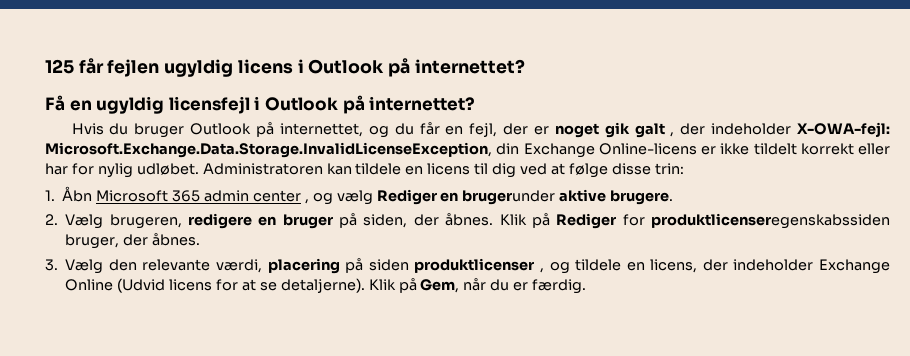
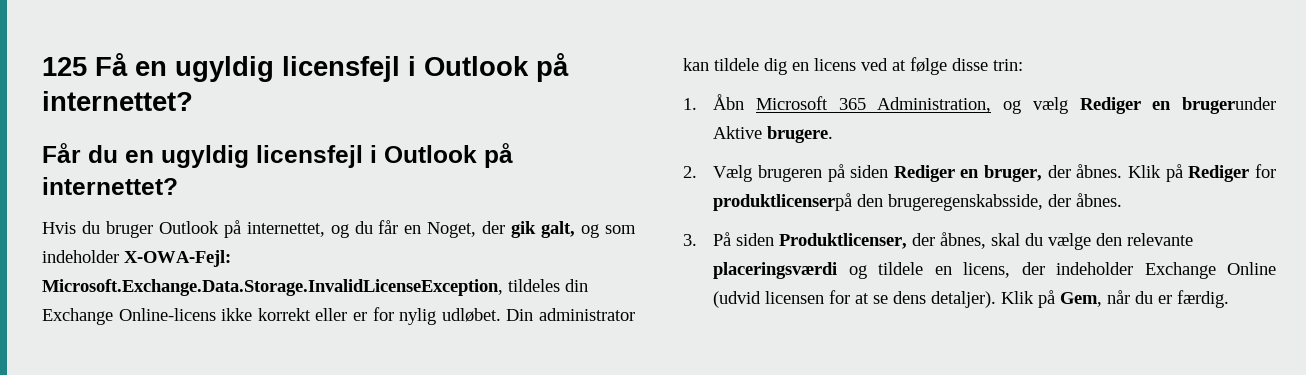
[78,58,525,77] [45,95,65,111] får fejlen ugyldig licens i Outlook på internettet? // Få -> [95,53,569,82] [42,91,193,111] [42,143,118,163] Få en ugyldig licensfejl i Outlook på internettet? // Får du
[469,122,890,138] [45,142,797,158] fejl, der er noget gik galt , der indeholder X-OWA-fejl: Microsoft.Exchange.Data.Storage.InvalidLicenseException, din Exchange Online-licens er ikke tildelt -> [427,221,636,238] [42,250,231,267] [42,279,588,296] [42,308,253,325] Noget, der gik galt, og som indeholder X-OWA-Fejl: Microsoft.Exchange.Data.Storage.InvalidLicenseException, tildeles din Exchange Online-licens ikke
[45,163,68,175] har -> [353,312,367,321] er
[202,163,323,175] Administratoren -> [506,308,636,321] Din administrator
(402, 169) none -> [764,58,787,75] dig
[474,163,517,178] til dig -> (856, 64) none
[203,190,309,204] admin center , -> [877,97,992,113] Administration,
[559,189,607,202] aktive -> [713,126,763,139] Aktive
[109,213,408,229] brugeren, redigere en bruger på siden, -> [757,164,1043,182] brugeren på siden Rediger en bruger,
[651,213,891,229] [65,234,120,249] produktlicenseregenskabssiden bruger, -> [713,193,1044,211] produktlicenserpå den brugeregenskabsside,
[65,258,544,274] Vælg den relevante værdi, placering på siden produktlicenser , -> [713,232,1194,250] [713,262,838,279] På siden Produktlicenser, der åbnes, skal du vælge den relevante placeringsværdi
[117,278,213,293] (Udvid licens -> [713,291,825,308] (udvid licensen
[280,278,365,293] detaljerne). -> [893,291,997,308] dens detaljer).

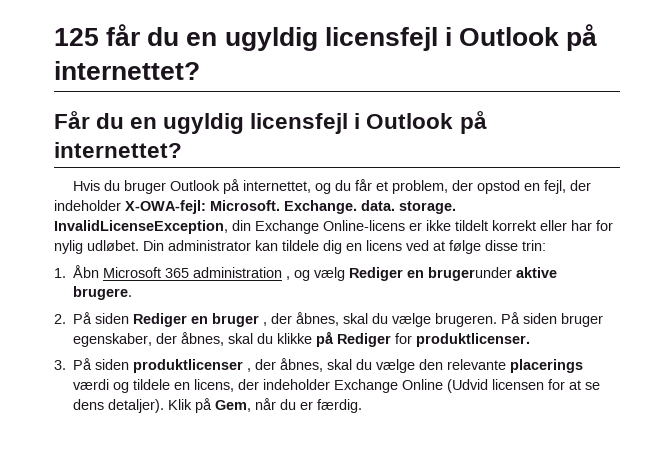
[95,53,128,76] Få -> [106,24,180,46] får du
[404,221,636,238] [42,250,231,267] [42,279,588,296] [42,308,253,325] en Noget, der gik galt, og som indeholder X-OWA-Fejl: Microsoft.Exchange.Data.Storage.InvalidLicenseException, tildeles din Exchange Online-licens ikke -> [376,180,592,194] [54,200,456,214] [54,220,488,234] et problem, der opstod en fejl, der indeholder X-OWA-fejl: Microsoft. Exchange. data. storage. InvalidLicenseException, din Exchange Online-licens er ikke tildelt
[353,312,367,321] er -> [571,220,592,231] har
[877,97,992,113] Administration, -> [193,267,291,280] administration ,
[713,126,763,139] Aktive -> [516,267,558,278] aktive
[713,164,1276,182] [713,193,1123,211] [683,232,908,249] Vælg brugeren på siden Rediger en bruger, der åbnes. Klik på Rediger for produktlicenserpå den brugeregenskabsside, der åbnes. // 3. På siden Produktlicenser, -> [73,312,604,327] [73,331,531,347] [54,358,252,373] På siden Rediger en bruger , der åbnes, skal du vælge brugeren. På siden bruger egenskaber, der åbnes, skal du klikke på Rediger for produktlicenser. // 3. På siden produktlicenser ,
[713,262,838,279] placeringsværdi -> [510,359,584,373] [73,379,110,390] placerings værdi
[713,291,762,308] (udvid -> [447,379,489,393] (Udvid

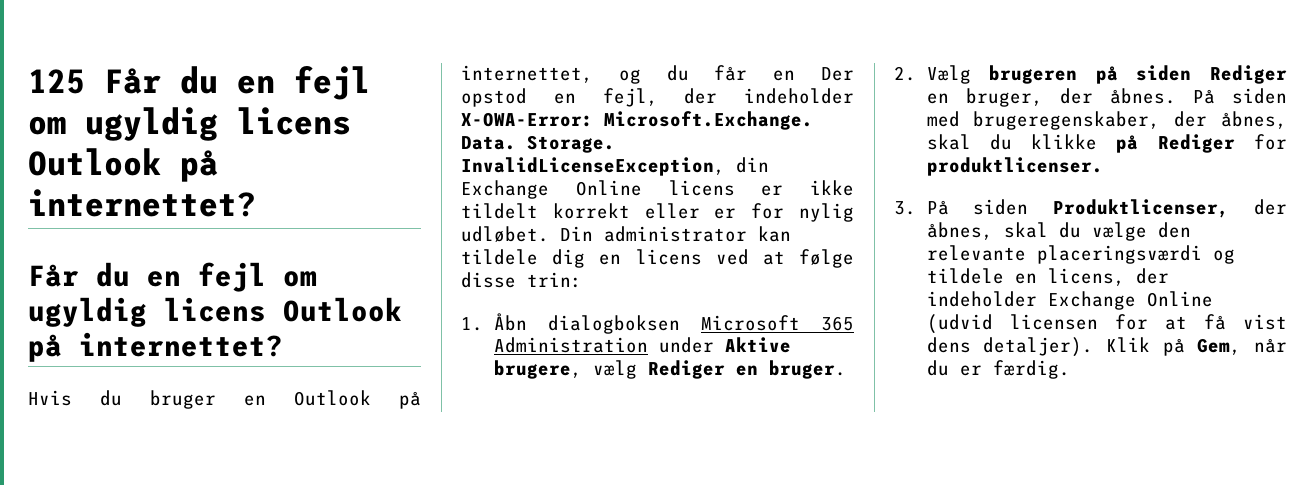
[106,24,452,51] får du en ugyldig licensfejl i -> [104,65,370,100] [28,107,351,141] Får du en fejl om ugyldig licens
[163,113,361,134] ugyldig licensfejl i -> [198,262,317,292] [28,297,266,327] fejl om ugyldig licens
(167, 187) none -> [244,395,266,406] en
[376,180,474,194] et problem, der -> [773,67,854,81] en Der
[125,200,456,214] X-OWA-fejl: Microsoft. Exchange. data. storage. -> [461,111,813,130] [461,135,615,153] X-OWA-Error: Microsoft.Exchange. Data. Storage.
[323,220,405,231] Online-licens -> [575,180,735,196] Online licens
[571,220,592,231] har -> [714,208,737,219] er
(100, 271) none -> [547,315,680,334] dialogboksen
[193,267,558,281] [73,286,133,300] [54,312,604,327] [73,333,153,347] administration , og vælg Rediger en brugerunder aktive brugere. // 2. På siden Rediger en bruger , der åbnes, skal du vælge brugeren. På siden bruger egenskaber, -> [493,337,791,353] [493,360,846,379] [894,65,1287,84] [926,88,1287,107] [926,111,1161,130] Administration under Aktive brugere, vælg Rediger en bruger. // 2. Vælg brugeren på siden Rediger en bruger, der åbnes. På siden med brugeregenskaber,
[133,359,252,373] produktlicenser , -> [1053,199,1230,218] Produktlicenser,
[510,359,584,373] [73,379,110,390] placerings værdi -> [1036,245,1202,264] placeringsværdi
[447,379,489,393] (Udvid -> [926,314,993,334] (udvid
[585,382,601,390] se -> [1203,314,1287,330] få vist

